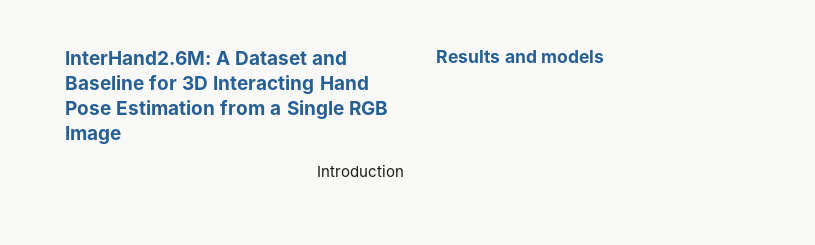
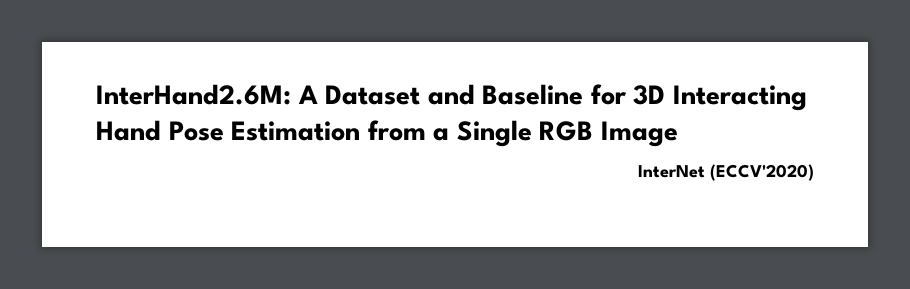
[317,164,404,177] [436,50,605,63] Introduction // Results and models -> [638,164,814,181] InterNet (ECCV'2020)

